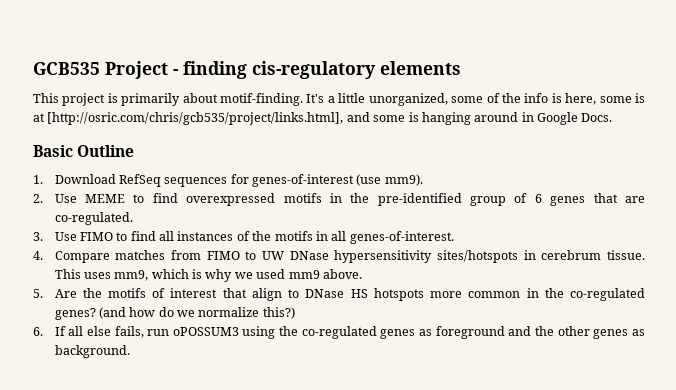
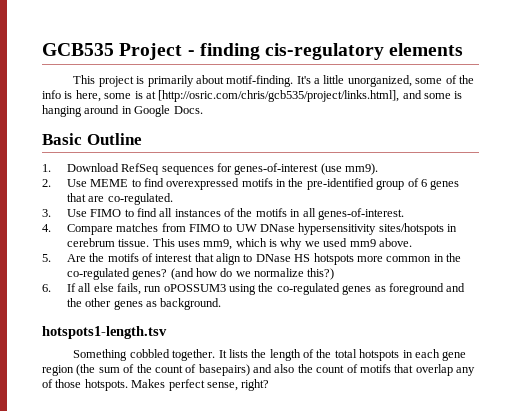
(130, 351) none -> [42,326,167,339] [73,349,467,361] [42,364,475,376] [42,379,270,391] // hotspots1-length.tsv // Something cobbled together. It lists the length of the total hotspots in each gene region (the sum of the count of basepairs) and also the count of motifs that overlap any of those hotspots. Makes perfect sense, right?

